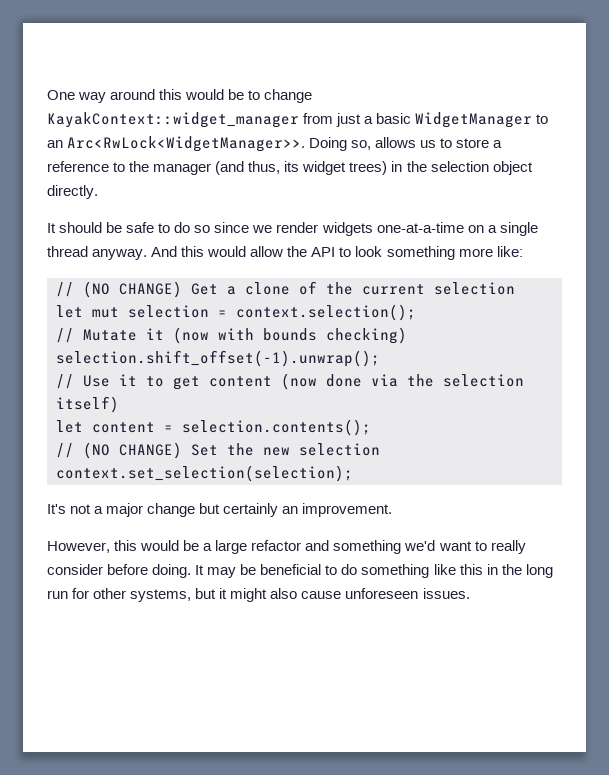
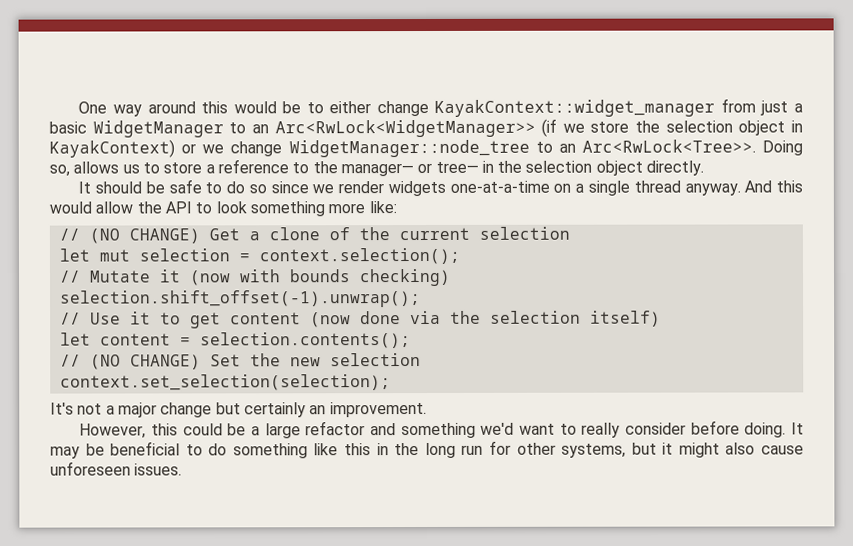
(261, 95) none -> [329,101,372,114] either
[67,136,306,152] Arc<RwLock<WidgetManager>>. -> [274,118,803,138] [49,139,756,158] Arc<RwLock<WidgetManager>> (if we store the selection object in KayakContext) or we change WidgetManager::node_tree to an Arc<RwLock<Tree>>.
[153,161,388,175] manager (and thus, its widget trees) -> [340,161,479,177] manager— or tree—
[140,540,180,551] would -> [182,423,223,436] could

